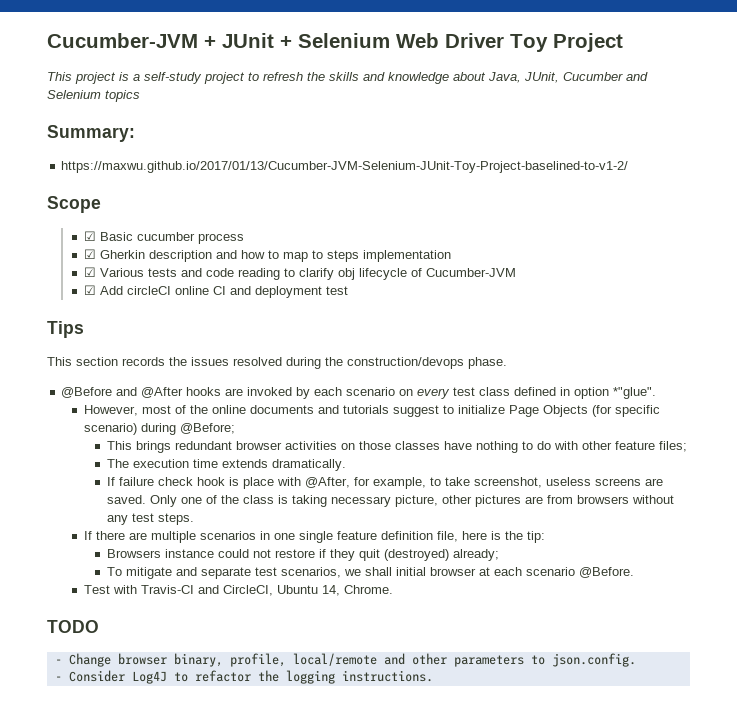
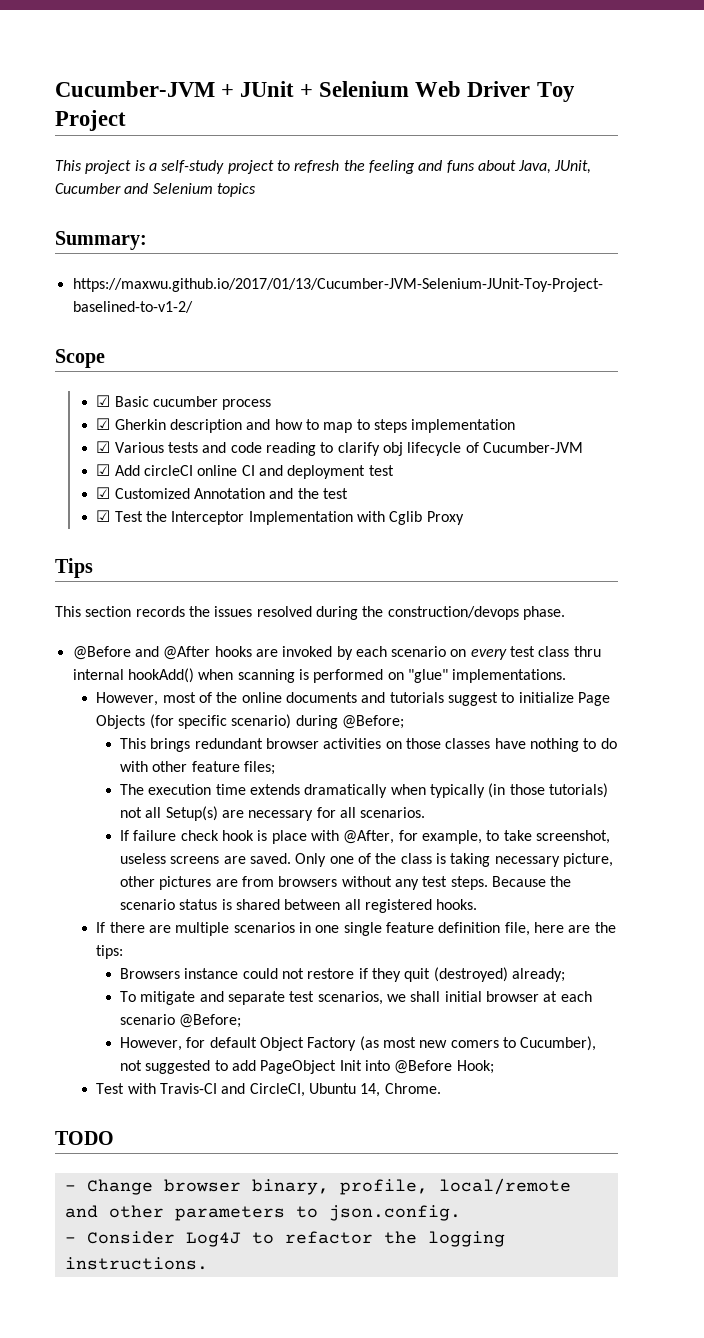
[329,72,449,84] skills and knowledge -> [368,160,475,174] feeling and funs
(349, 290) none -> [96,487,348,499] [96,510,464,525] // ☑ Customized Annotation and the test // ☑ Test the Interceptor Implementation with Cglib Proxy
[514,387,657,399] defined in option *"glue". -> [573,646,601,657] [72,668,567,683] thru internal hookAdd() when scanning is performed on "glue" implementations.
[272,459,347,471] dramatically. -> [304,783,609,798] [120,806,426,821] dramatically when typically (in those tutorials) not all Setup(s) are necessary for all scenarios.
(195, 519) none -> [492,876,572,887] [120,899,478,913] Because the scenario status is shared between all registered hooks.
[491,531,546,543] is the tip: -> [568,922,616,933] [96,945,124,959] are the tips:
[579,567,635,578] @Before. -> [179,1014,242,1028] [120,1036,597,1051] [120,1060,494,1074] @Before; // However, for default Object Factory (as most new comers to Cucumber), not suggested to add PageObject Init into @Before Hook;

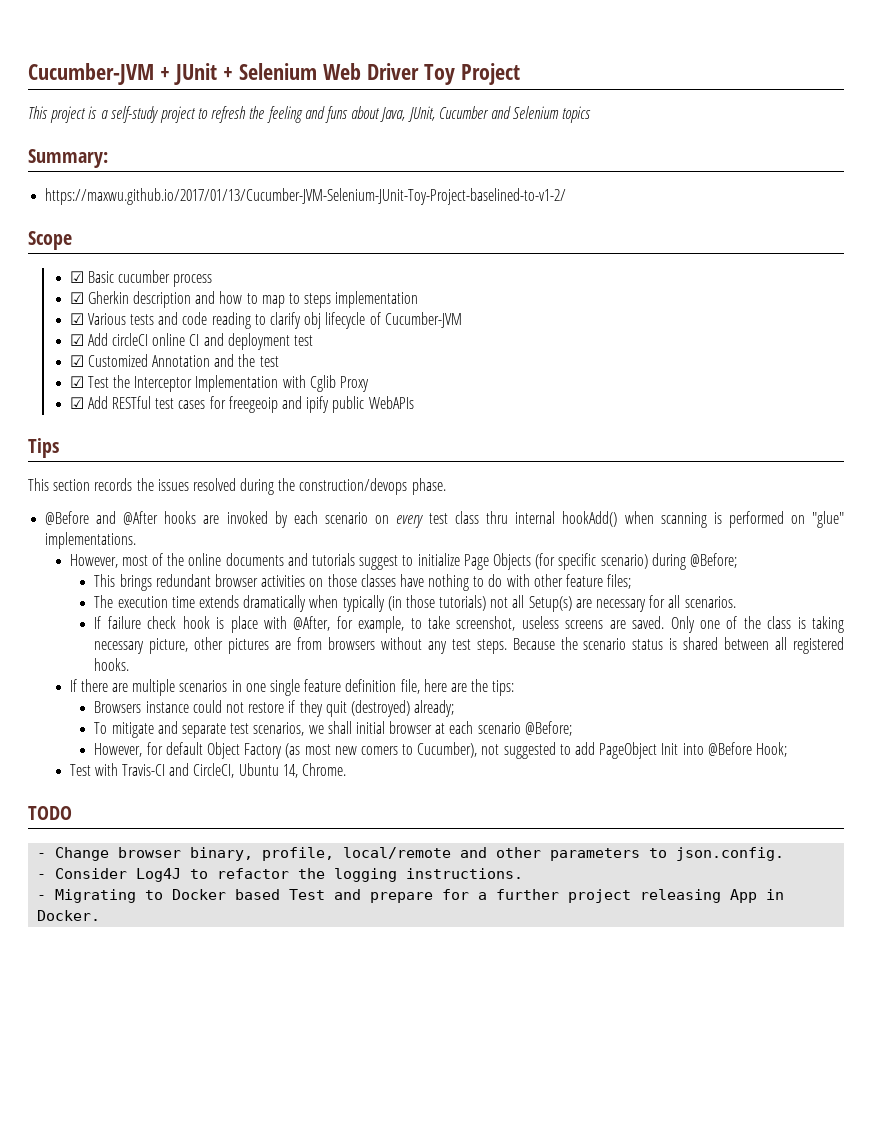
(464, 518) none -> [69,396,414,413] // ☑ Add RESTful test cases for freegeoip and ipify public WebAPIs
(208, 1263) none -> [37,889,785,903] [37,910,101,921] // - Migrating to Docker based Test and prepare for a further project releasing App in Docker.

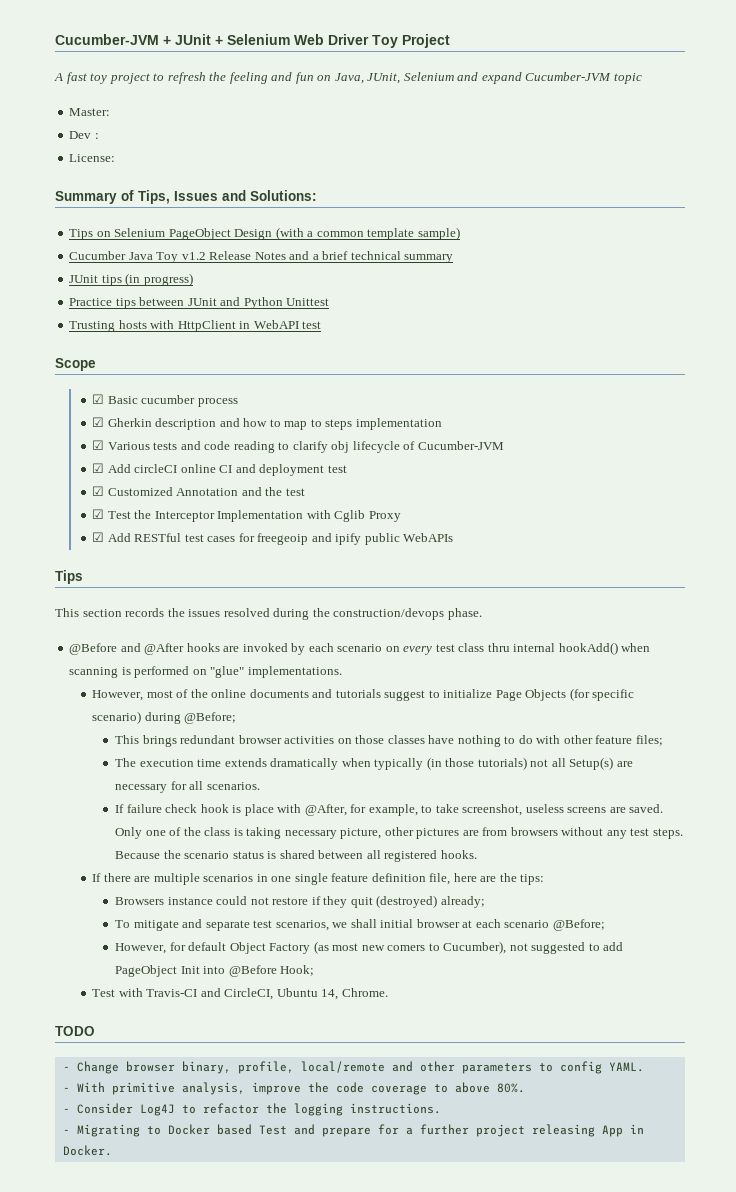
[28,106,158,123] This project is a self-study -> [54,72,108,84] A fast toy
[325,106,592,123] [28,149,108,168] [45,188,567,205] funs about Java, JUnit, Cucumber and Selenium topics // Summary: // https://maxwu.github.io/2017/01/13/Cucumber-JVM-Selenium-JUnit-Toy-Project-baselined-to-v1-2/ -> [295,72,642,84] [69,108,111,116] [69,131,99,139] [69,154,116,162] [55,190,317,204] [69,227,460,240] [69,251,454,263] [69,273,193,286] [69,297,330,309] [69,320,322,332] fun on Java, JUnit, Selenium and expand Cucumber-JVM topic // Master: // Dev : // License: // Summary of Tips, Issues and Solutions: // Tips on Selenium PageObject Design (with a common template sample) // Cucumber Java Toy v1.2 Release Notes and a brief technical summary // JUnit tips (in progress) // Practice tips between JUnit and Python Unittest // Trusting hosts with HttpClient in WebAPI test
[676,847,785,861] json.config. -> [559,1061,644,1074] [62,1082,525,1095] config YAML. // - With primitive analysis, improve the code coverage to above 80%.

